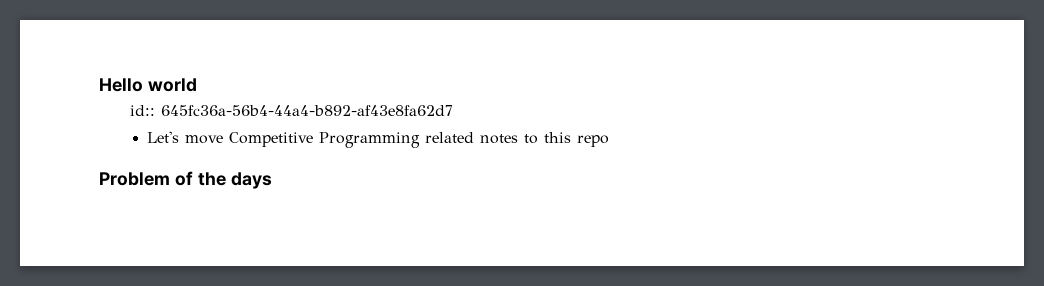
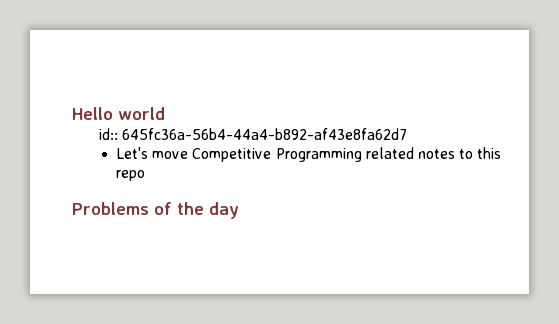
[99,172,170,186] Problem -> [72,202,149,215] Problems
[230,172,272,189] days -> [209,202,239,219] day

